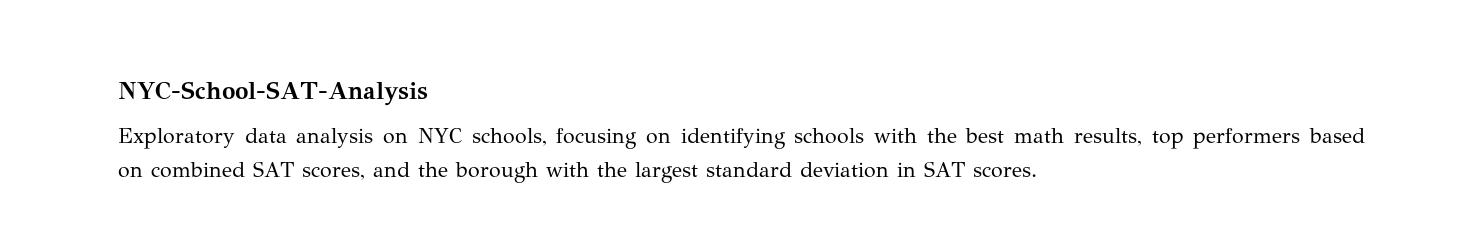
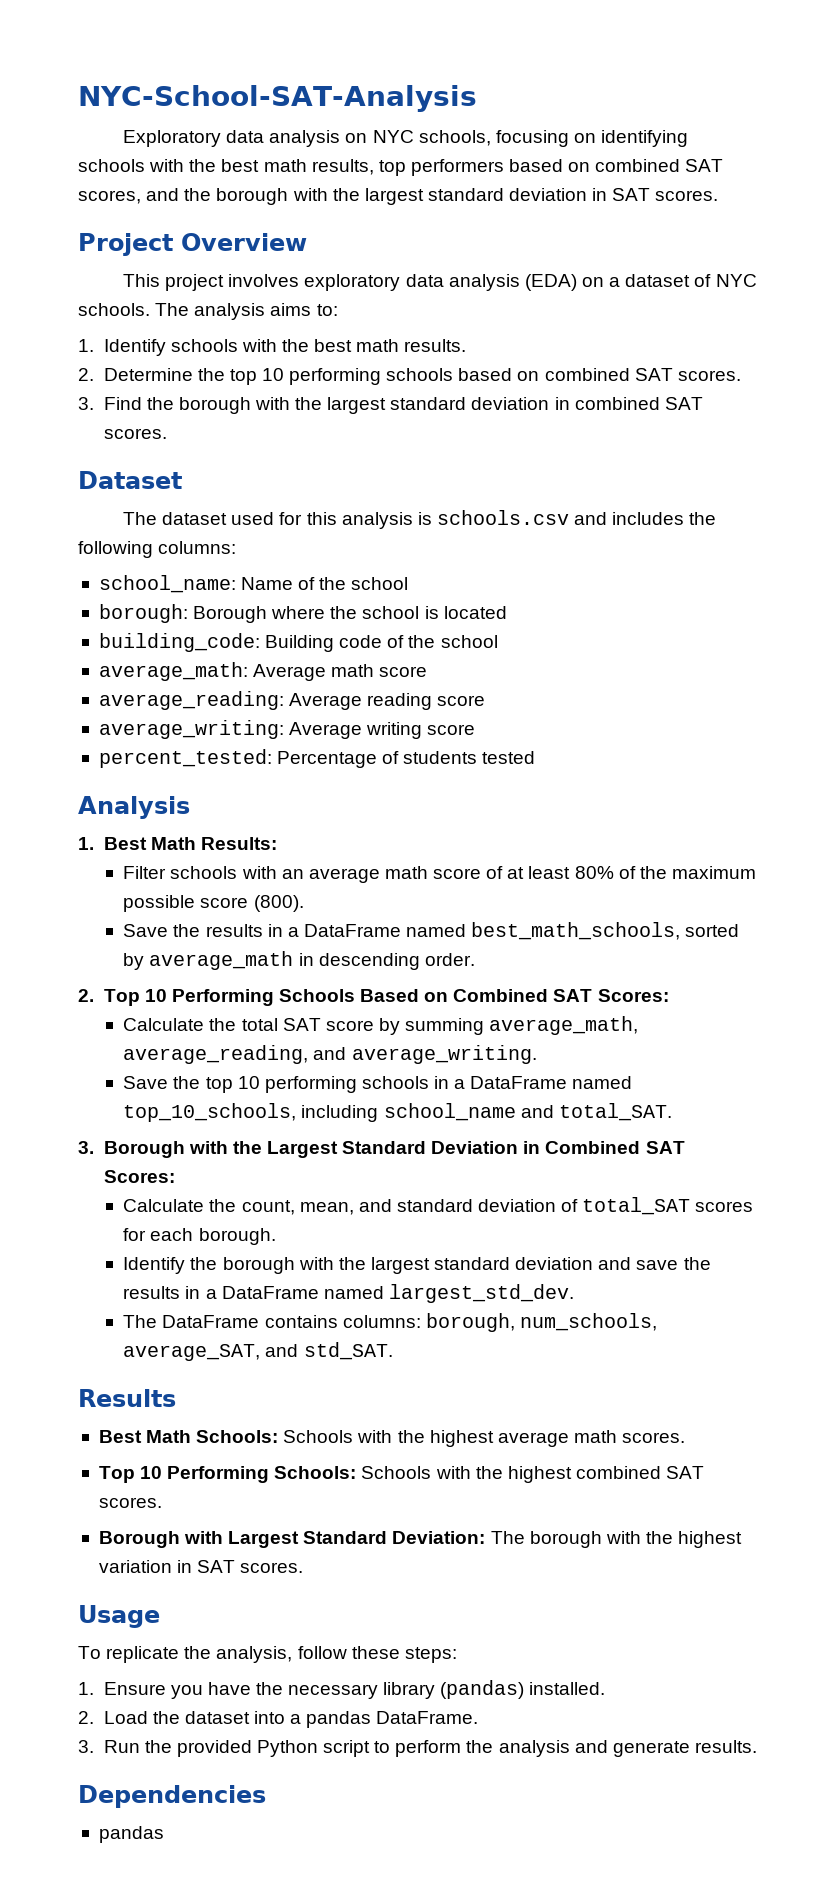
(1037, 172) none -> [78,233,307,256] [123,274,757,291] [78,303,338,320] [78,339,467,356] [78,368,741,385] [78,397,703,414] [103,428,167,439] [78,471,182,489] [123,510,717,529] [78,541,237,558] [98,575,409,593] [98,604,507,623] [98,633,498,652] [98,662,428,681] [98,691,486,710] [98,720,476,739] [98,749,536,768] [78,796,190,819] [78,837,277,850] [123,866,757,883] [123,895,304,912] [123,922,740,940] [123,951,475,970] [78,989,669,1006] [123,1016,639,1035] [123,1045,537,1064] [123,1076,633,1093] [123,1103,672,1122] [78,1141,685,1158] [103,1170,175,1183] [123,1197,754,1215] [123,1228,276,1245] [123,1257,711,1274] [123,1284,574,1303] [123,1313,657,1332] [123,1342,393,1361] [78,1389,176,1407] [98,1430,686,1447] [98,1466,705,1483] [98,1497,162,1508] [98,1531,743,1548] [98,1560,304,1573] [78,1605,160,1628] [78,1646,457,1663] [78,1680,606,1699] [78,1711,479,1728] [78,1740,757,1757] [78,1785,266,1808] [98,1826,164,1843] // Project Overview // This project involves exploratory data analysis (EDA) on a dataset of NYC schools. The analysis aims to: // 1. Identify schools with the best math results. // 2. Determine the top 10 performing schools based on combined SAT scores. // 3. Find the borough with the largest standard deviation in combined SAT scores. // Dataset // The dataset used for this analysis is schools.csv and includes the following columns: // school_name: Name of the school // borough: Borough where the school is located // building_code: Building code of the school // average_math: Average math score // average_reading: Average reading score // average_writing: Average writing score // percent_tested: Percentage of students tested // Analysis // 1. Best Math Results: // Filter schools with an average math score of at least 80% of the maximum possible score (800). // Save the results in a DataFrame named best_math_schools, sorted by average_math in descending order. // 2. Top 10 Performing Schools Based on Combined SAT Scores: // Calculate the total SAT score by summing average_math, average_reading, and average_writing. // Save the top 10 performing schools in a DataFrame named top_10_schools, including school_name and total_SAT. // 3. Borough with the Largest Standard Deviation in Combined SAT Scores: // Calculate the count, mean, and standard deviation of total_SAT scores for each borough. // Identify the borough with the largest standard deviation and save the results in a DataFrame named largest_std_dev. // The DataFrame contains columns: borough, num_schools, average_SAT, and std_SAT. // Results // Best Math Schools: Schools with the highest average math scores. // Top 10 Performing Schools: Schools with the highest combined SAT scores. // Borough with Largest Standard Deviation: The borough with the highest variation in SAT scores. // Usage // To replicate the analysis, follow these steps: // 1. Ensure you have the necessary library (pandas) installed. // 2. Load the dataset into a pandas DataFrame. // 3. Run the provided Python script to perform the analysis and generate results. // Dependencies // pandas

